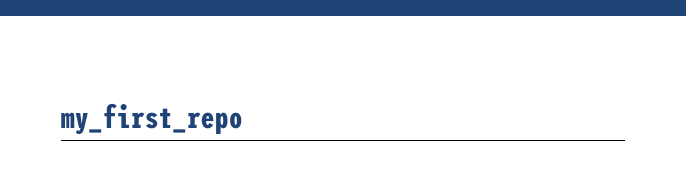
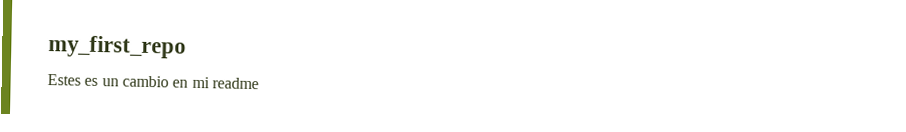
(243, 119) none -> [47,74,259,90] // Estes es un cambio en mi readme

